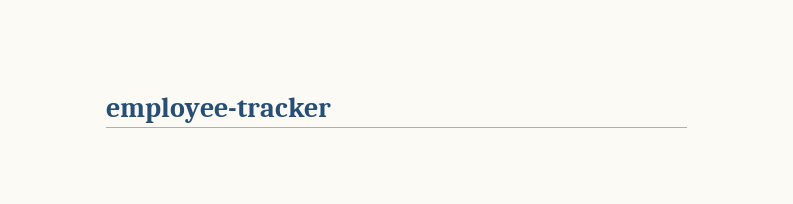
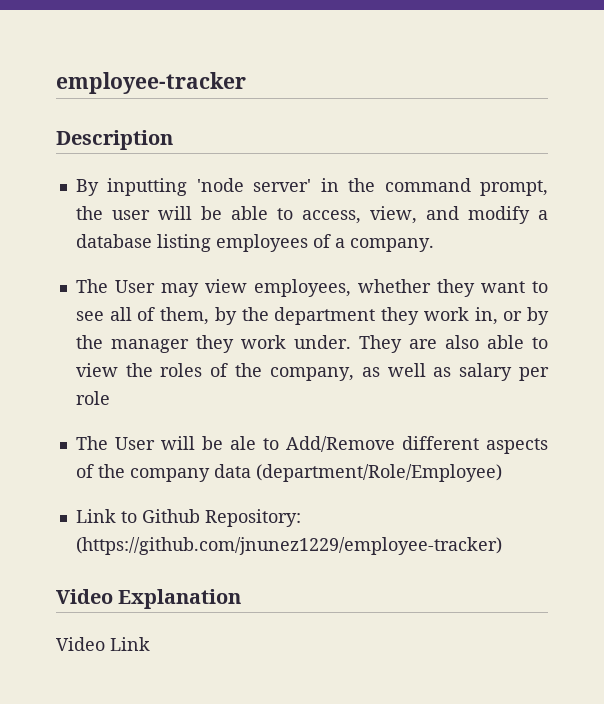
(331, 110) none -> [56,130,173,150] [75,178,548,196] [75,206,548,224] [75,234,434,252] [75,279,548,297] [75,307,549,325] [75,335,548,353] [75,363,549,381] [75,391,110,405] [75,436,548,454] [75,464,502,482] [75,509,301,527] [75,537,502,555] [56,589,242,609] [56,637,150,651] // Description // By inputting 'node server' in the command prompt, the user will be able to access, view, and modify a database listing employees of a company. // The User may view employees, whether they want to see all of them, by the department they work in, or by the manager they work under. They are also able to view the roles of the company, as well as salary per role // The User will be ale to Add/Remove different aspects of the company data (department/Role/Employee) // Link to Github Repository: (https://github.com/jnunez1229/employee-tracker) // Video Explanation // Video Link

